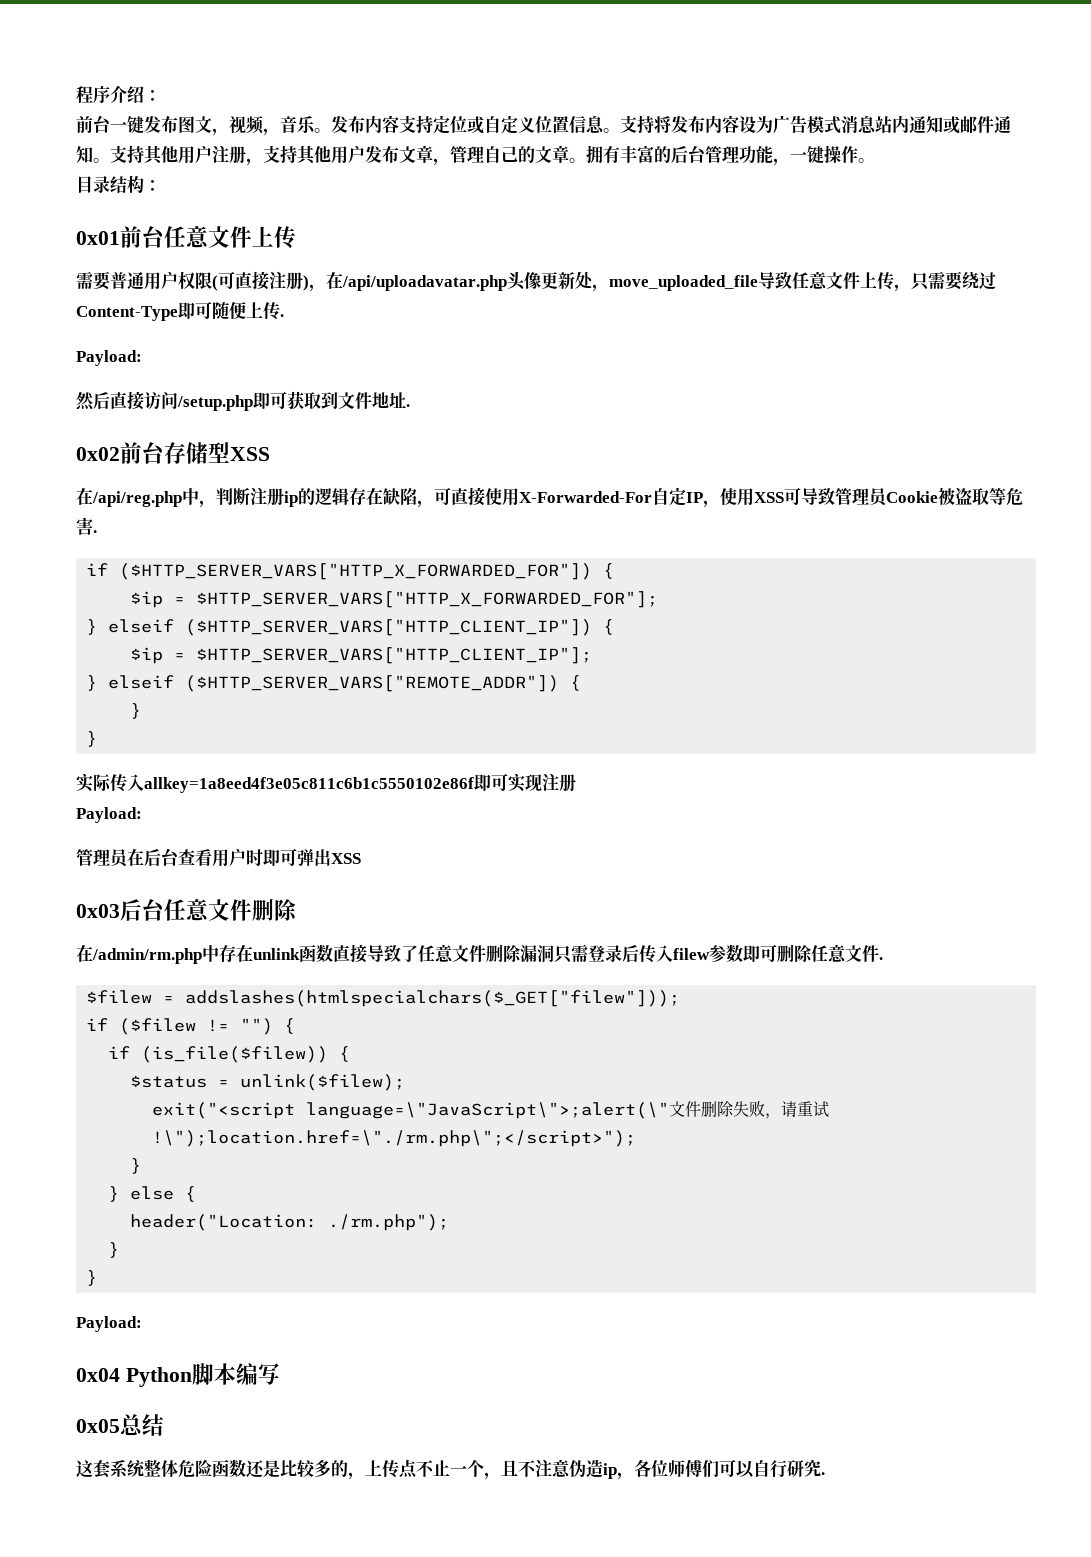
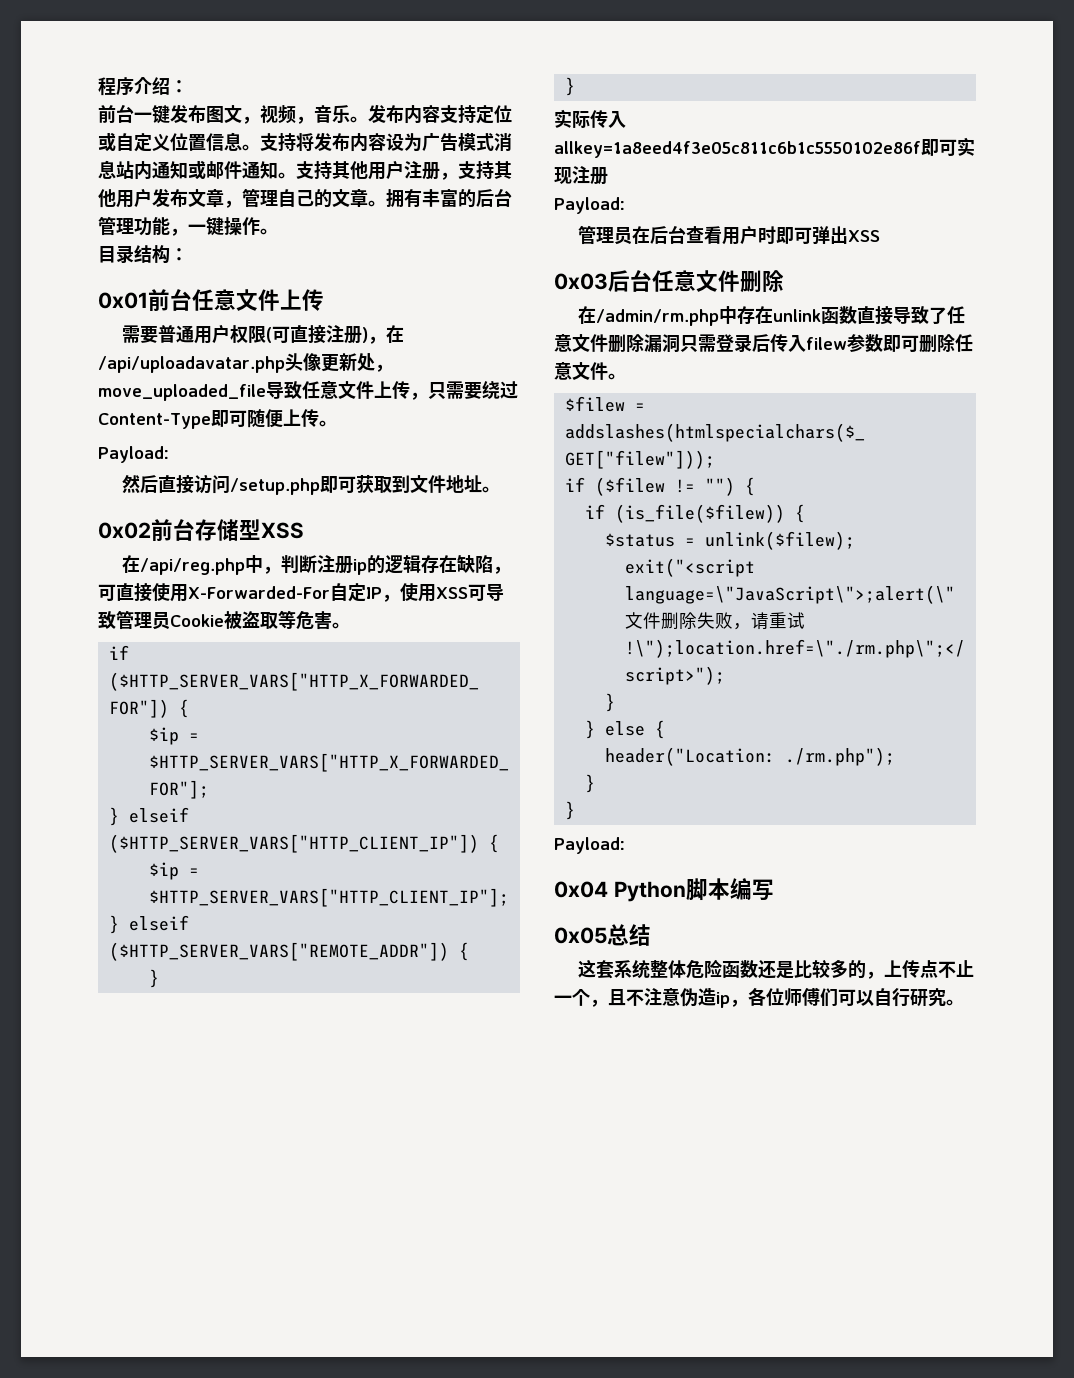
[280,314,284,317] . -> [318,420,337,427] 。
[406,404,410,407] . -> [481,486,500,493] 。
[93,530,97,533] . -> [332,622,350,629] 。
[879,957,883,960] . -> [608,373,626,380] 。
[821,1472,825,1475] . -> [946,999,964,1006] 。

